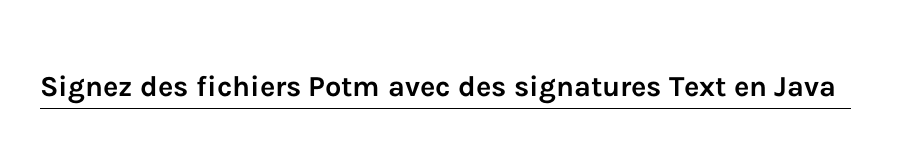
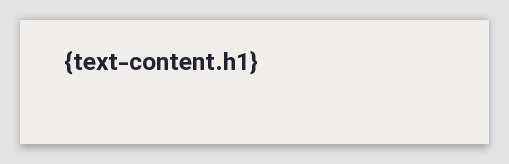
[40,75,837,104] Signez des fichiers Potm avec des signatures Text en Java -> [64,50,258,75] {text-content.h1}

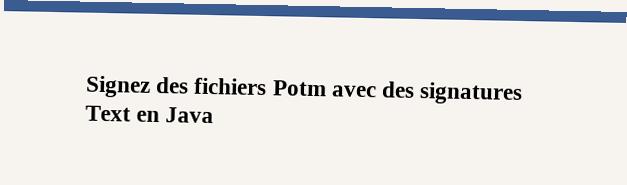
[64,50,258,75] {text-content.h1} -> [85,75,524,106] [85,105,215,124] Signez des fichiers Potm avec des signatures Text en Java

